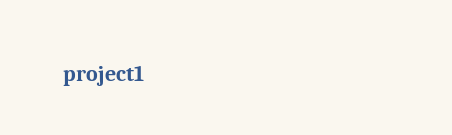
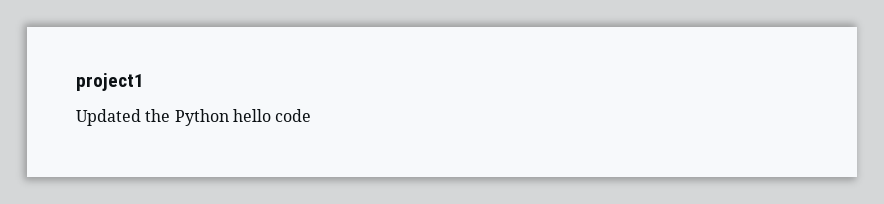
(144, 75) none -> [76,109,312,126] // Updated the Python hello code

